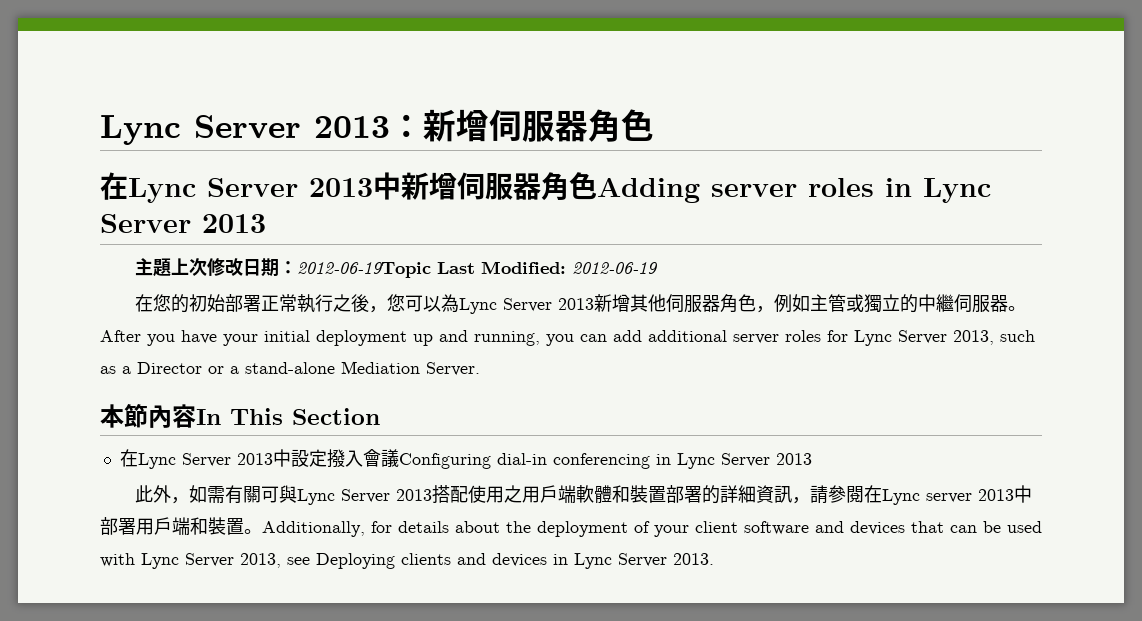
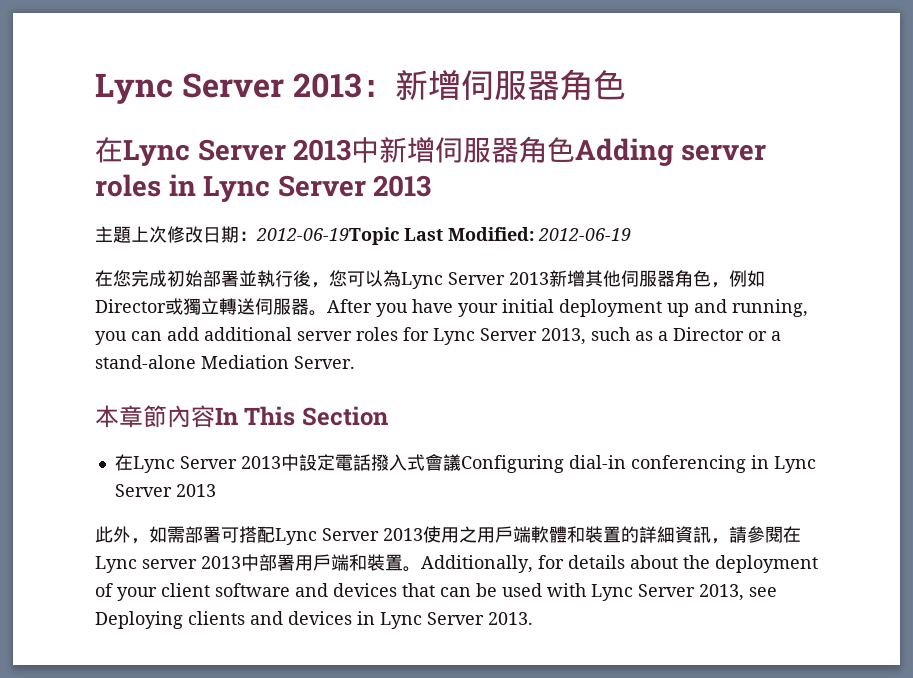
[170,294,189,313] 的 -> [131,270,167,287] 完成
[260,294,351,313] 正常執行之 -> [239,270,293,287] 並執行
[809,294,954,313] 主管或獨立的中繼 -> [95,298,255,315] Director或獨立轉送
(124, 416) none -> [119,405,143,428] 章
[326,449,363,468] 撥入 -> [334,454,425,471] 電話撥入式
[224,485,468,505] 有關可與Lync Server 2013搭配 -> [185,526,423,545] 部署可搭配Lync Server 2013
[665,485,702,503] 部署 -> (621, 534) none

